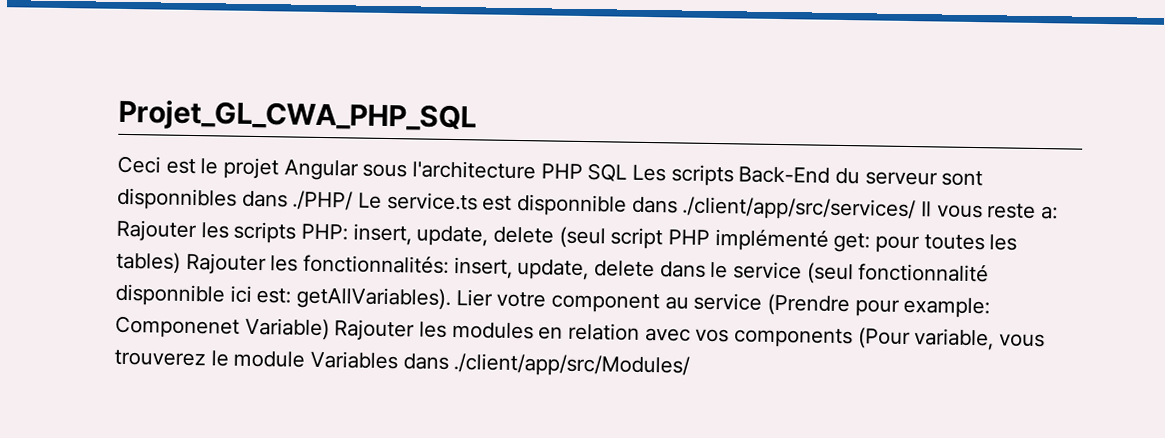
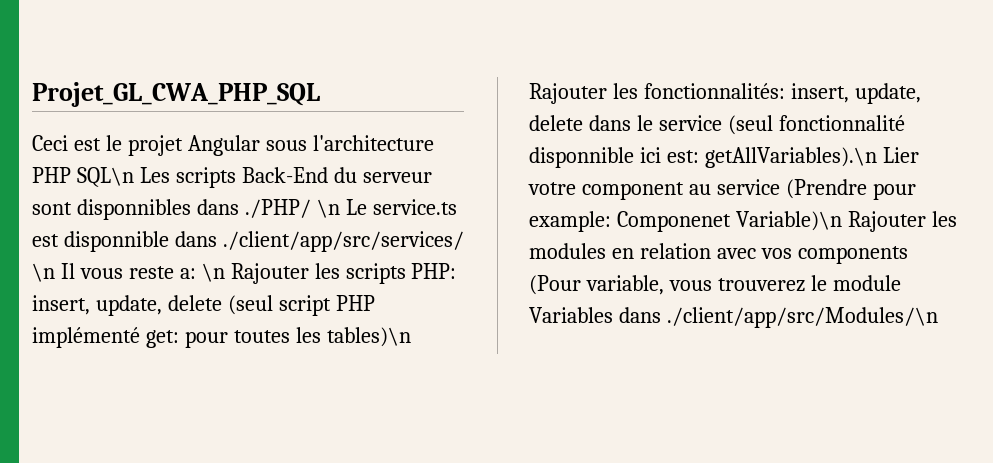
[587,163,628,182] SQL -> [76,167,134,187] SQL\n
(354, 200) none -> [316,199,340,218] \n
(917, 209) none -> [32,263,55,282] \n
(1059, 213) none -> [201,263,225,282] \n
[116,251,181,274] tables) -> [326,327,411,347] tables)\n
[296,286,452,311] getAllVariables). -> [704,147,877,168] getAllVariables).\n
[244,317,330,341] Variable) -> [735,211,842,231] Variable)\n
[453,353,691,378] ./client/app/src/Modules/ -> [666,307,938,328] ./client/app/src/Modules/\n

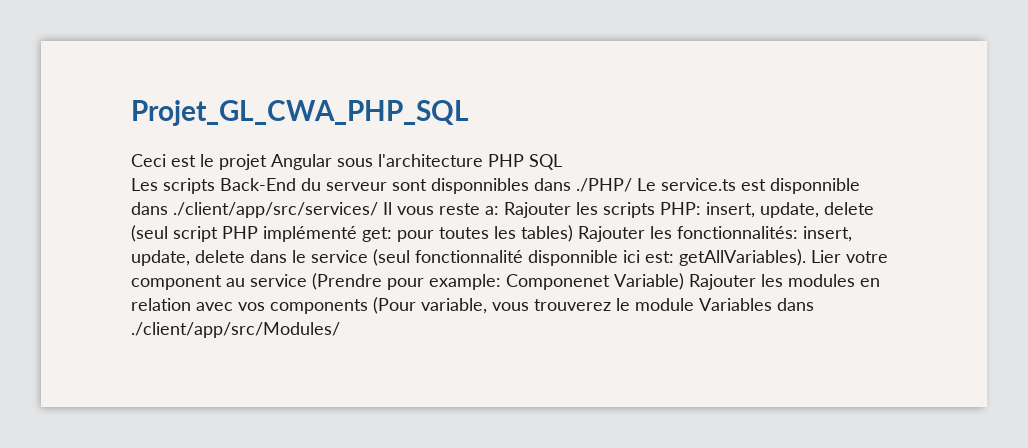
[76,167,134,187] SQL\n -> [529,154,562,170] SQL //
[316,199,340,218] \n -> (632, 185) none
[32,263,55,282] \n -> (378, 210) none
[201,263,225,282] \n -> (499, 210) none
[326,327,411,347] tables)\n -> [521,225,573,242] tables)
[704,147,877,168] getAllVariables).\n -> [679,249,806,266] getAllVariables).
[735,211,842,231] Variable)\n -> [614,273,684,290] Variable)
[666,307,938,328] ./client/app/src/Modules/\n -> [131,322,340,338] ./client/app/src/Modules/

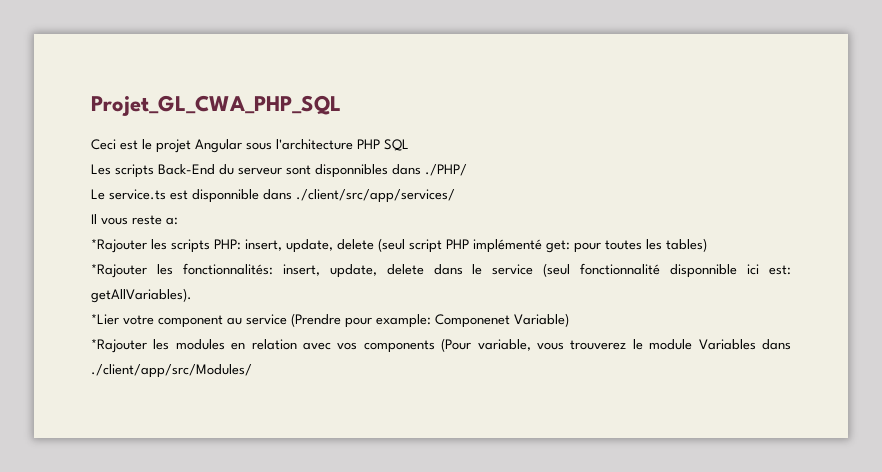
(632, 185) none -> (467, 170) //
[173,202,378,218] ./client/app/src/services/ -> [296,189,455,203] ./client/src/app/services/ //
[504,202,571,218] Rajouter -> [91,239,147,253] // *Rajouter
[578,226,645,242] Rajouter -> [91,264,147,278] // *Rajouter
[811,250,841,263] Lier -> [91,314,119,325] // *Lier
[689,274,756,290] Rajouter -> [91,339,147,353] // *Rajouter

